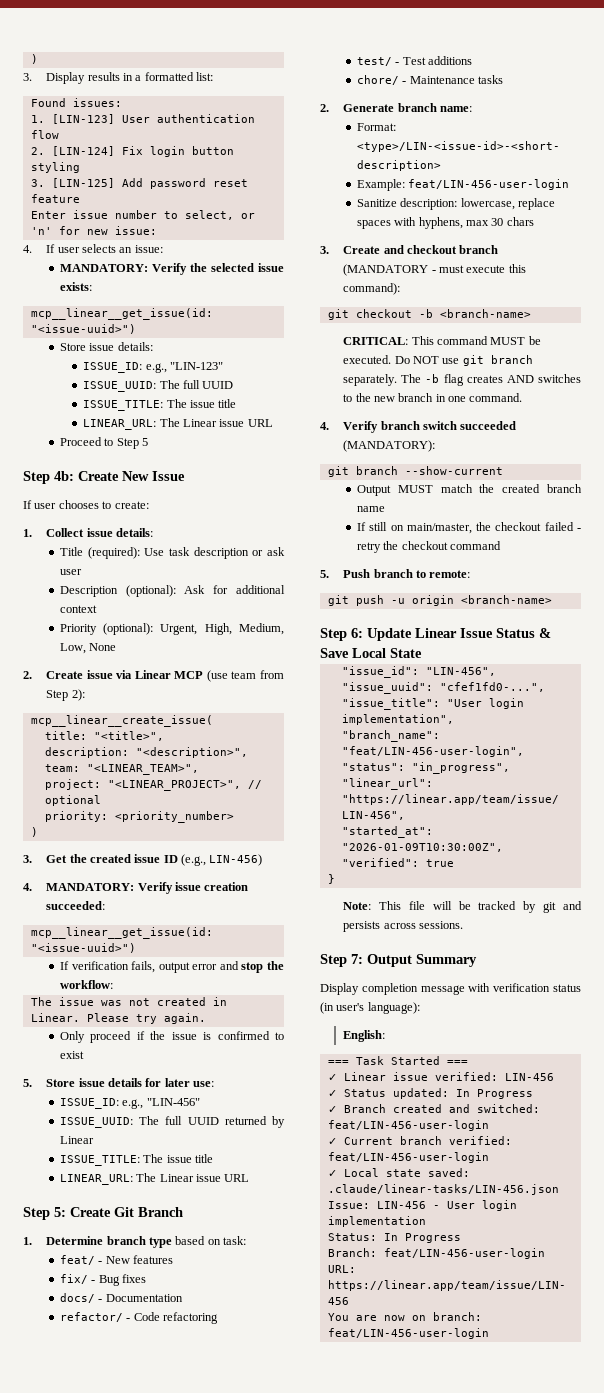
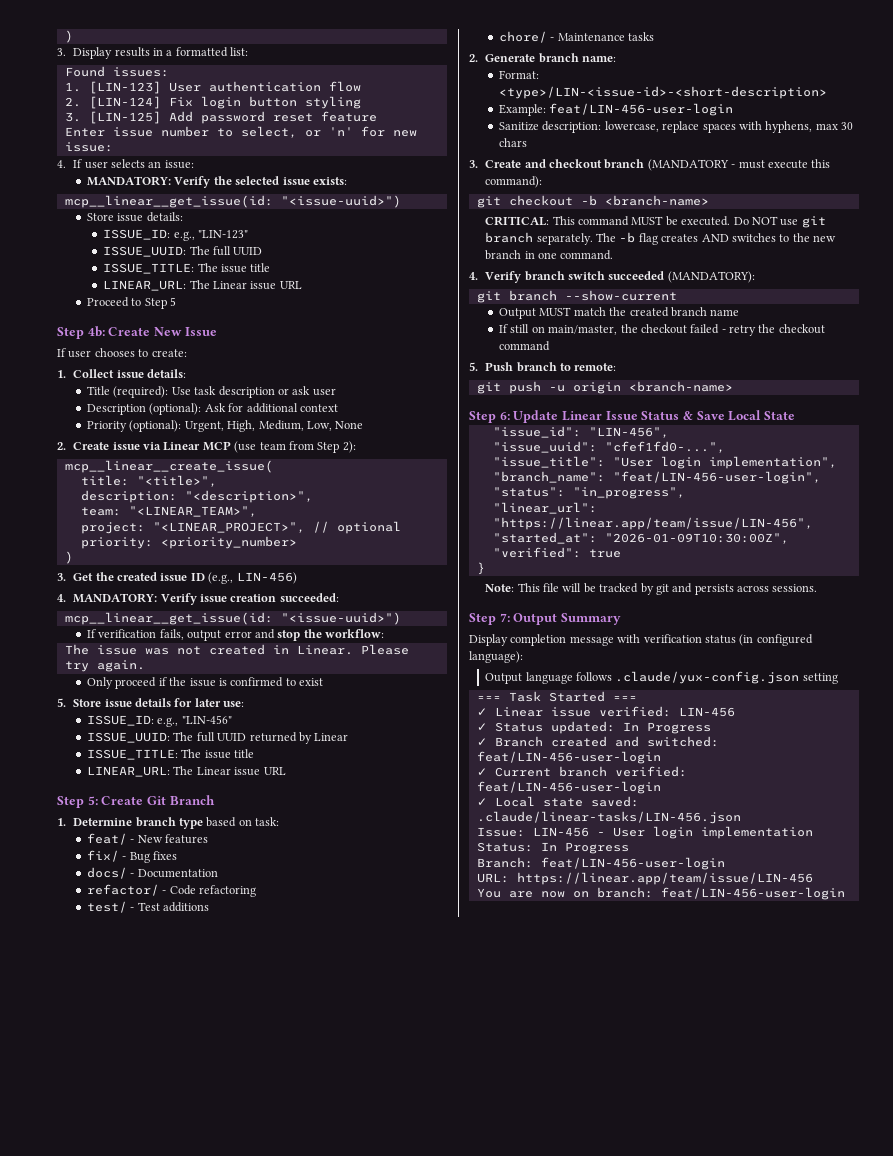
[336,1003,365,1011] user's -> [756,634,813,646] configured
[343,1030,386,1042] English: -> [485,671,838,684] Output language follows .claude/yux-config.json setting

